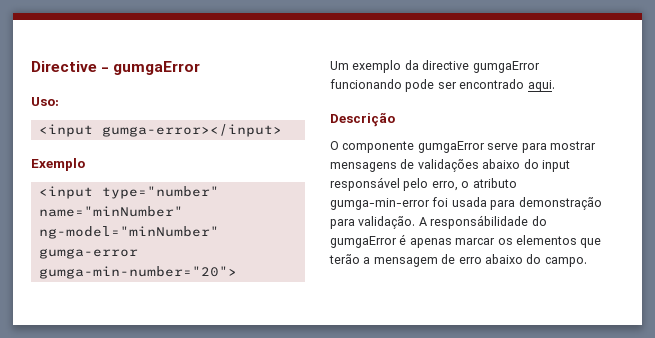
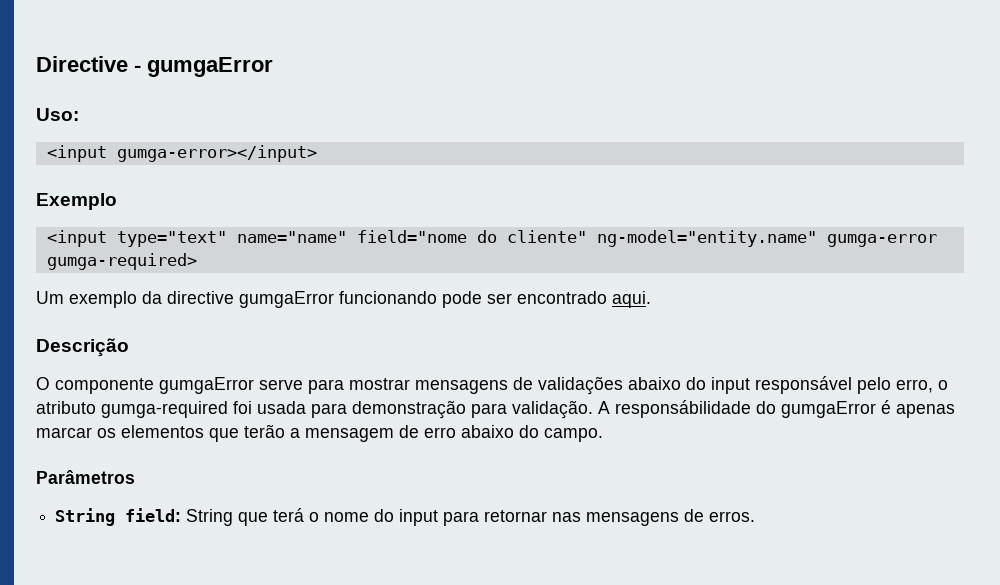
[101,186,219,199] [38,206,183,217] [38,226,219,239] [38,248,138,259] [38,266,237,279] type="number" name="minNumber" ng-model="minNumber" gumga-error gumga-min-number="20"> -> [116,230,937,247] [46,253,197,270] type="text" name="name" field="nome do cliente" ng-model="entity.name" gumga-error gumga-required>
[330,198,430,210] gumga-min-error -> [101,401,228,418] gumga-required
(587, 262) none -> [36,470,135,484] [55,508,756,526] // Parâmetros // String field: String que terá o nome do input para retornar nas mensagens de erros.

